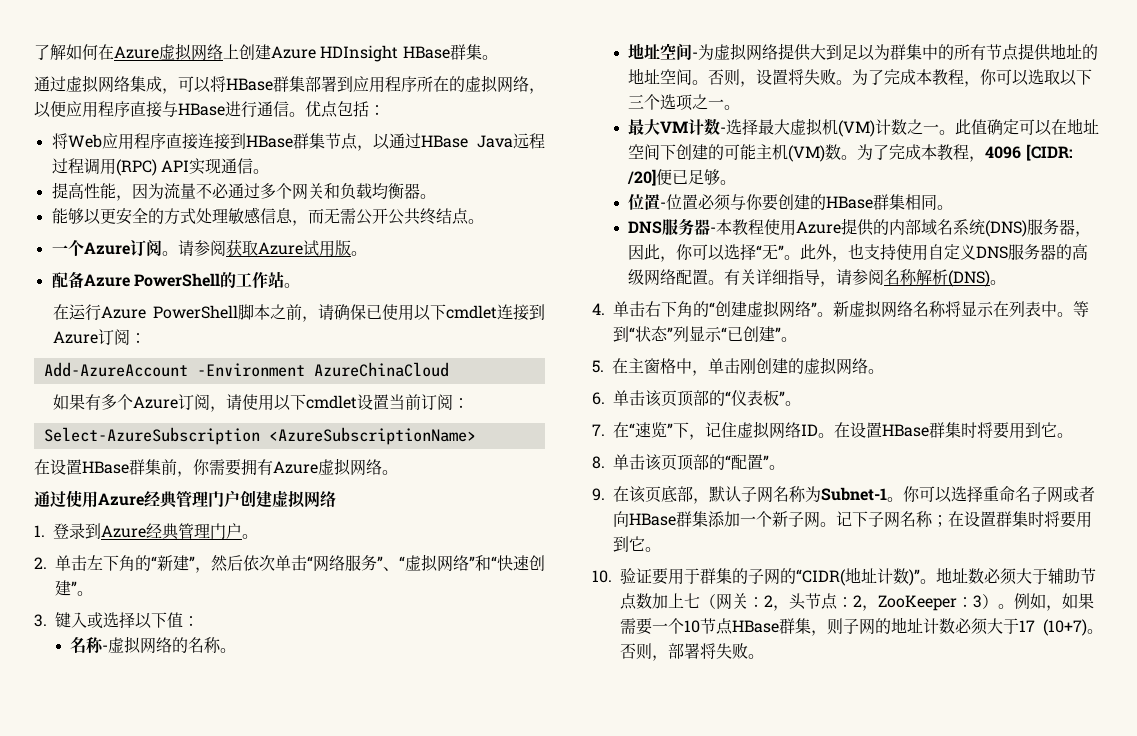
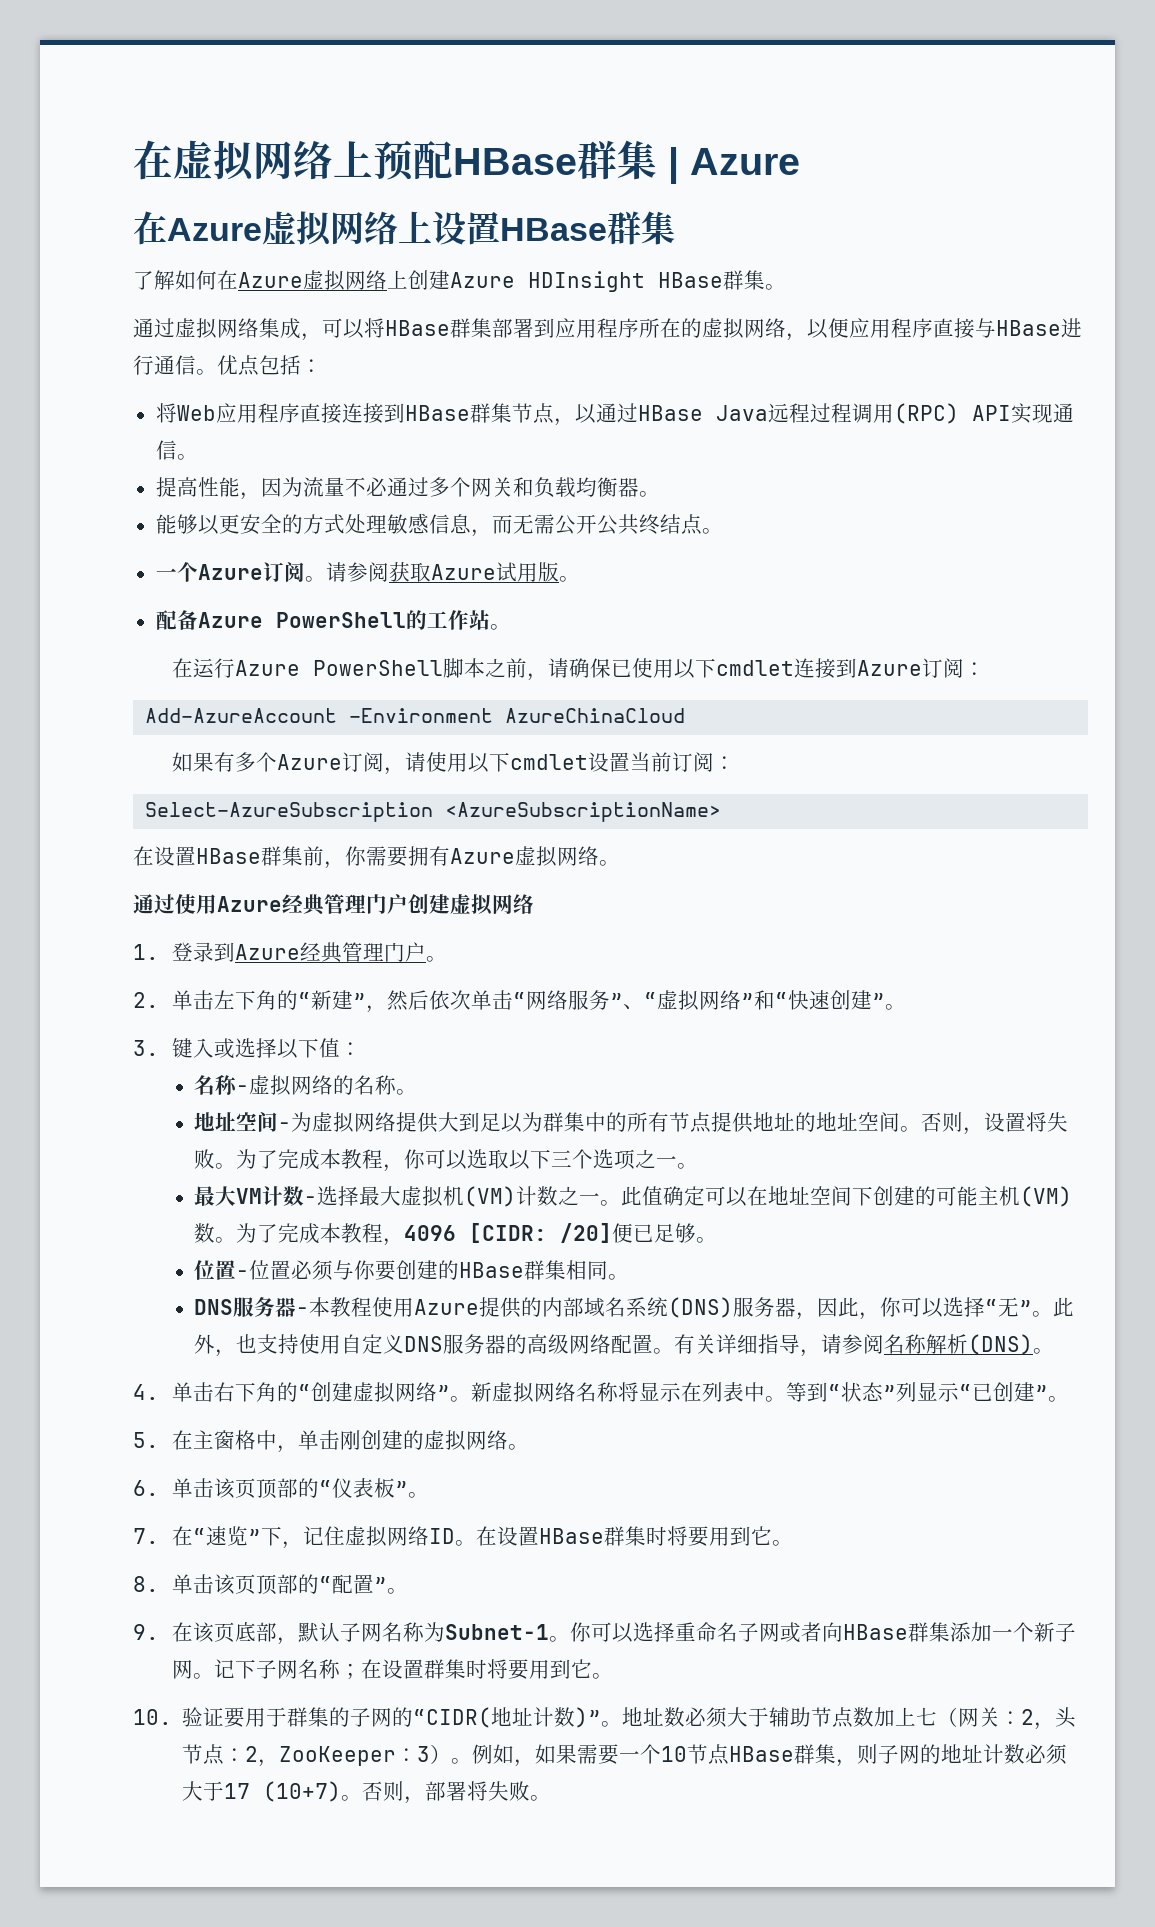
(34, 52) none -> [133,140,800,184] [133,211,675,247] 在虚拟网络上预配HBase群集 | Azure // 在Azure虚拟网络上设置HBase群集 //

